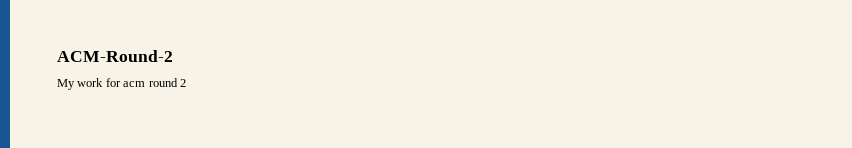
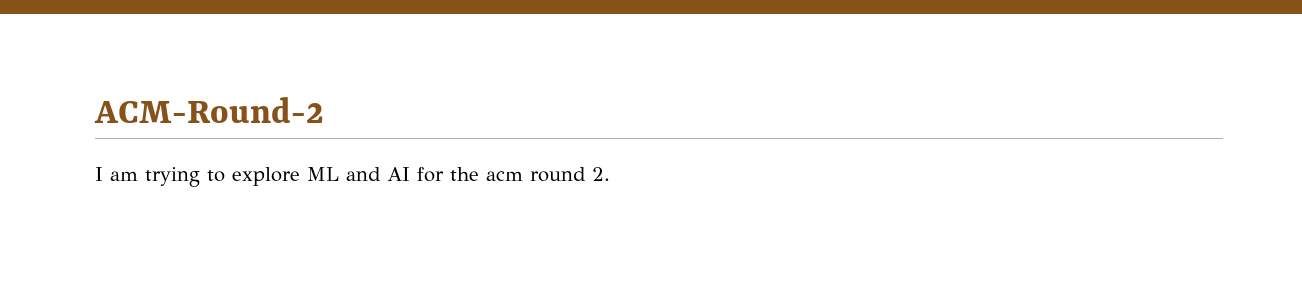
[57,78,121,90] My work for -> [95,167,479,187] I am trying to explore ML and AI for the
[179,79,186,87] 2 -> [592,167,610,181] 2.

